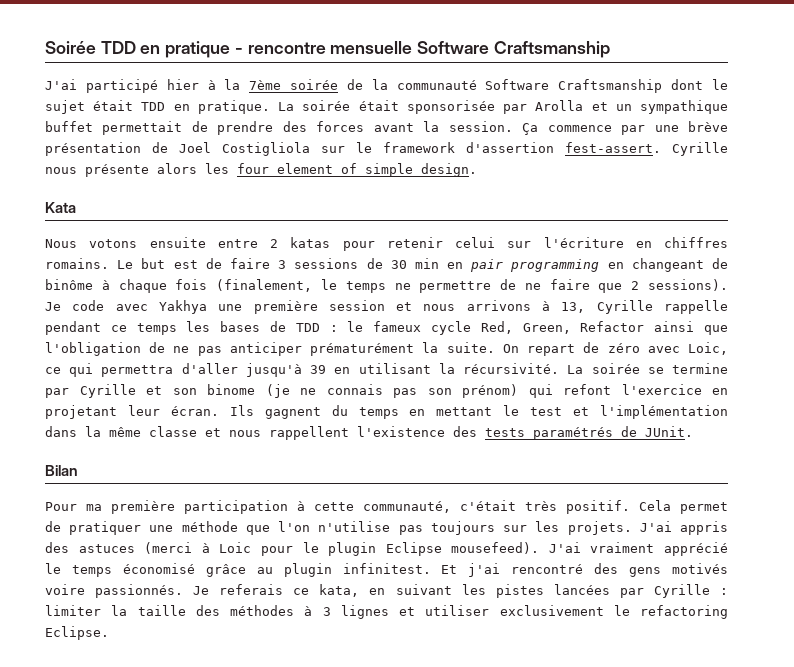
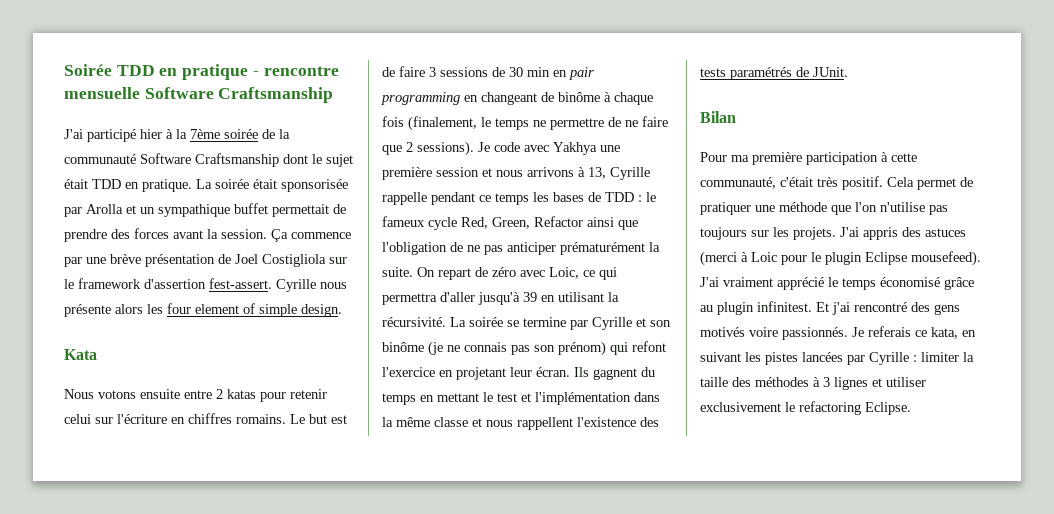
[207,384,255,395] binome -> [382,342,424,352] binôme

